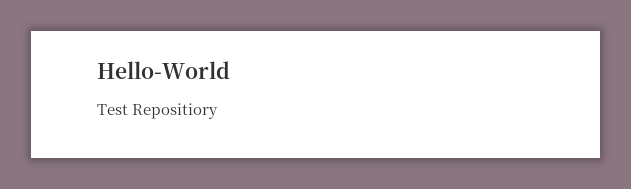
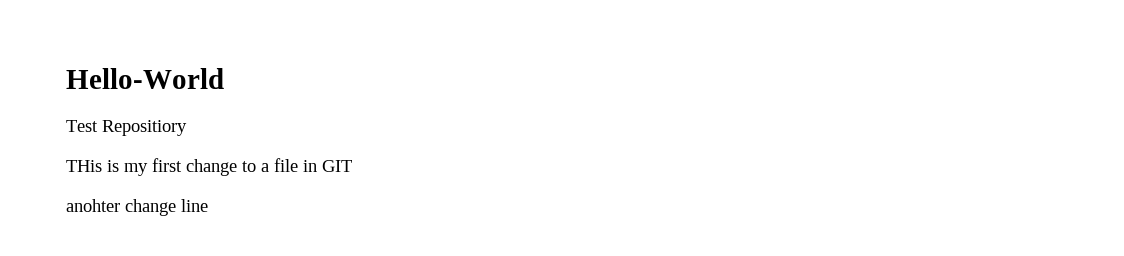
(219, 111) none -> [66,158,352,176] [66,199,208,216] // THis is my first change to a file in GIT // anohter change line

